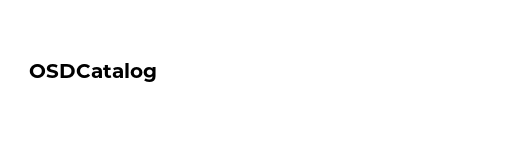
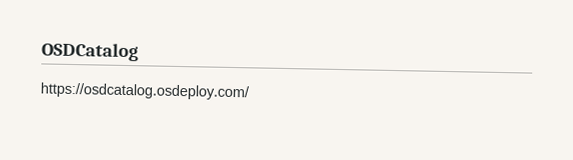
(157, 72) none -> [40,82,250,101] // https://osdcatalog.osdeploy.com/

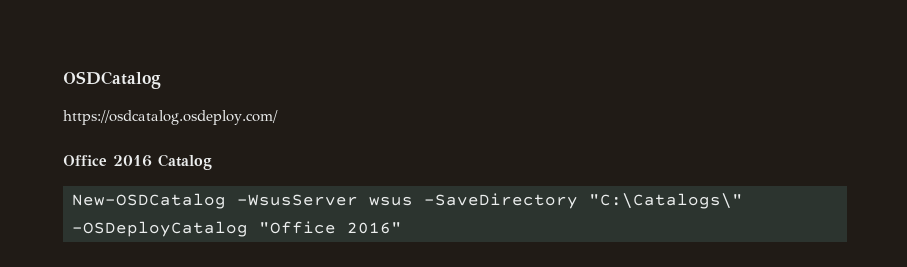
(250, 91) none -> [63,154,212,170] [72,193,743,209] [72,221,402,237] // Office 2016 Catalog // New-OSDCatalog -WsusServer wsus -SaveDirectory "C:\Catalogs\" -OSDeployCatalog "Office 2016"

